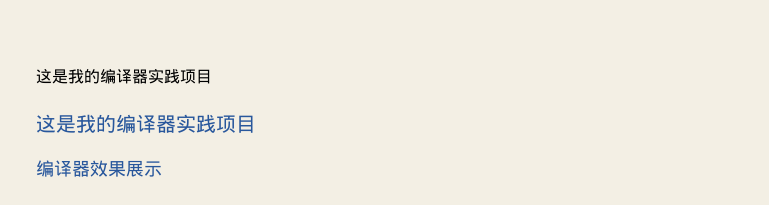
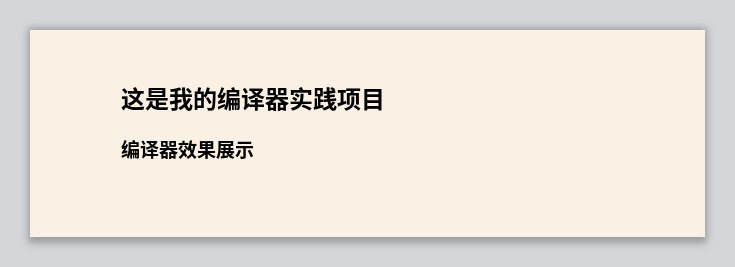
[36,68,212,84] [36,114,256,133] 这是我的编译器实践项目 // 这是我的编译器实践项目 -> [121,87,385,111] 这是我的编译器实践项目

